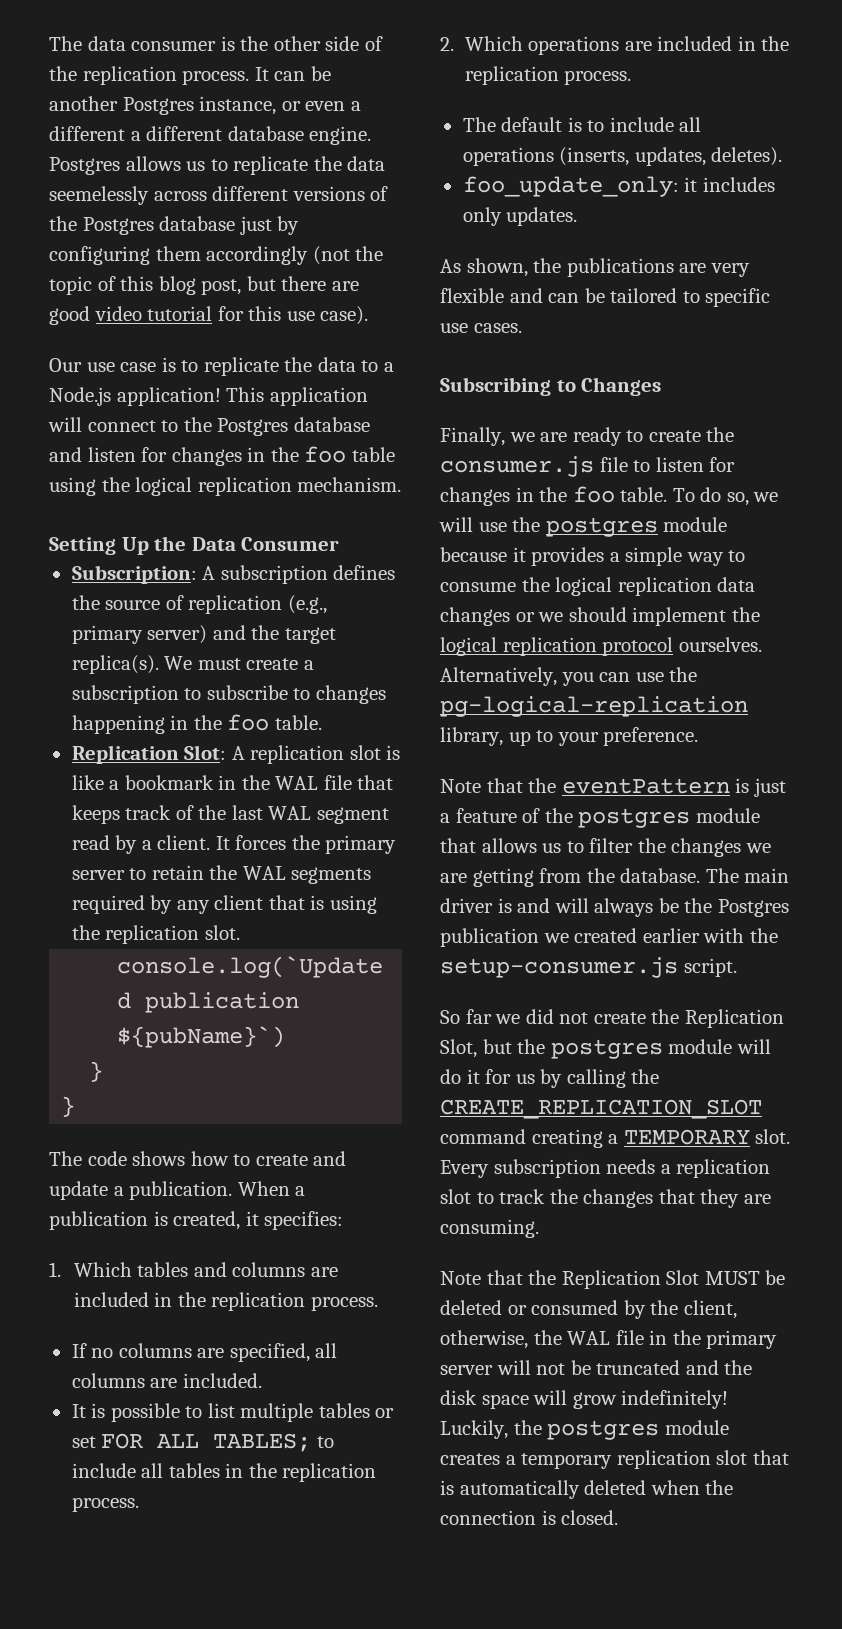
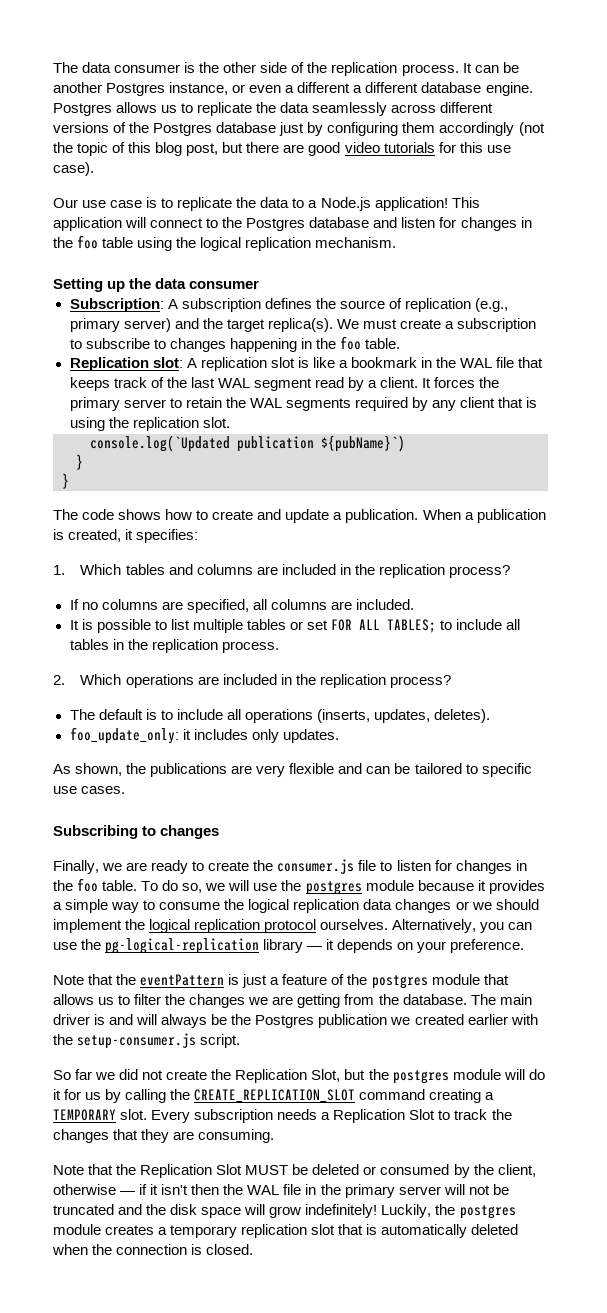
[49,186,149,205] seemelessly -> [312,102,388,116] seamlessly
[147,306,213,321] tutorial -> [383,142,435,153] tutorials
[121,536,340,555] Up the Data Consumer -> [107,278,260,292] up the data consumer
[184,745,227,760] Slot: -> [152,357,183,368] slot:
[310,1296,378,1311] process. -> [448,565,510,578] process?
[564,70,632,85] process. -> [389,675,451,688] process?
[581,377,662,396] Changes -> [160,825,220,839] changes
[440,727,554,746] library, up to -> [263,939,414,953] library — it depends on
[676,1159,771,1178] [440,1189,471,1204] replication slot -> [333,1109,436,1123] Replication Slot
[440,1330,528,1349] otherwise, -> [53,1184,220,1195] otherwise — if it isn't then

